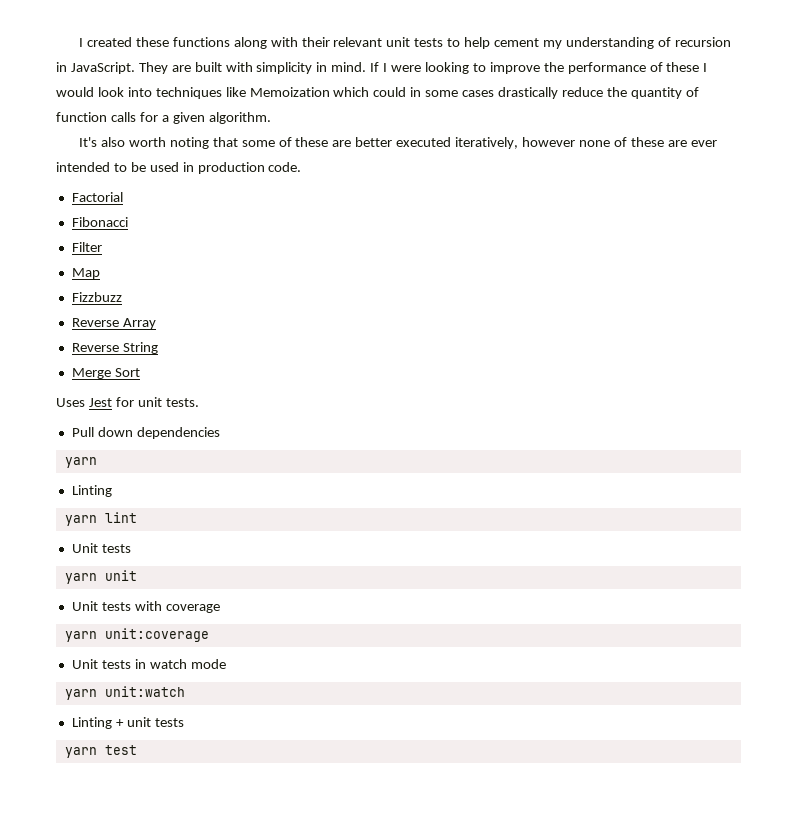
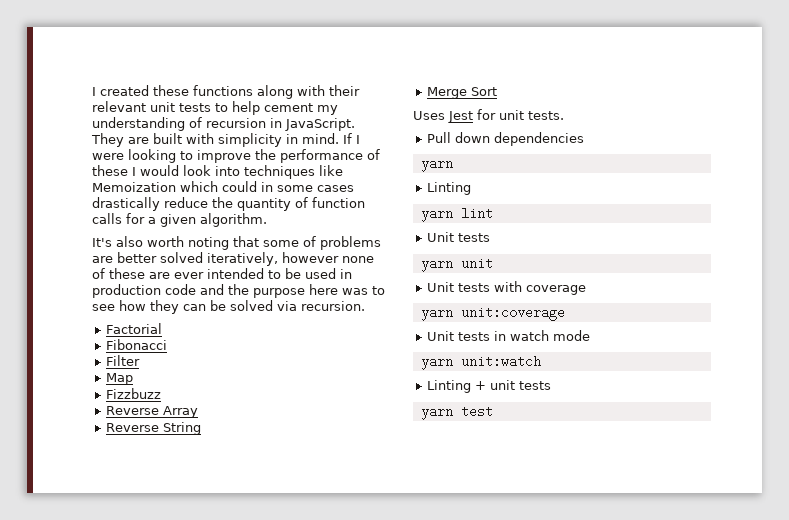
[295,137,329,147] these -> [320,236,381,250] problems
[396,137,452,147] executed -> [160,252,203,263] solved
[268,162,302,172] code. -> [165,284,385,298] [92,300,365,314] code and the purpose here was to see how they can be solved via recursion.

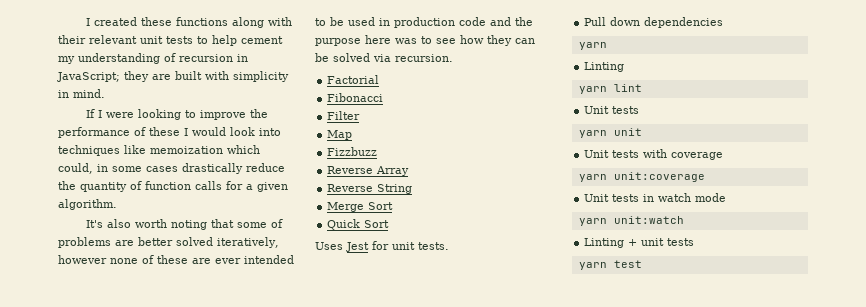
[285,118,355,131] [91,133,124,147] JavaScript. They -> [57,71,149,82] JavaScript; they
(339, 138) none -> (105, 93) //
[92,181,257,192] Memoization which could -> [150,145,260,154] [58,163,93,174] memoization which could,
(498, 91) none -> [327,219,390,230] // Quick Sort

